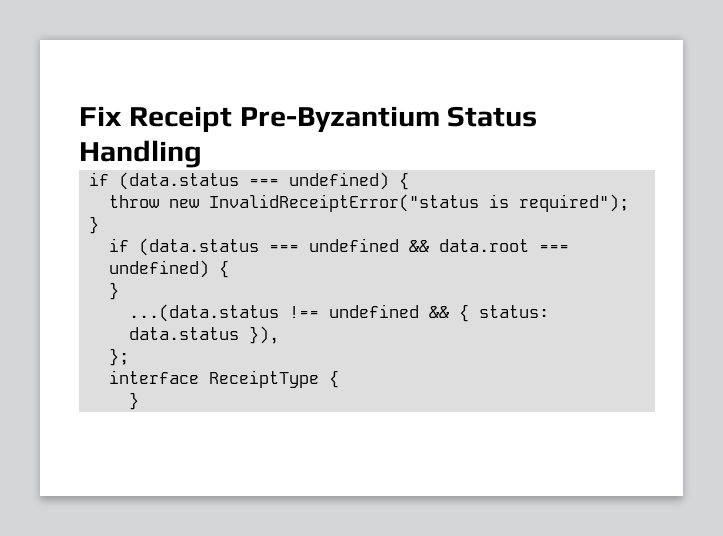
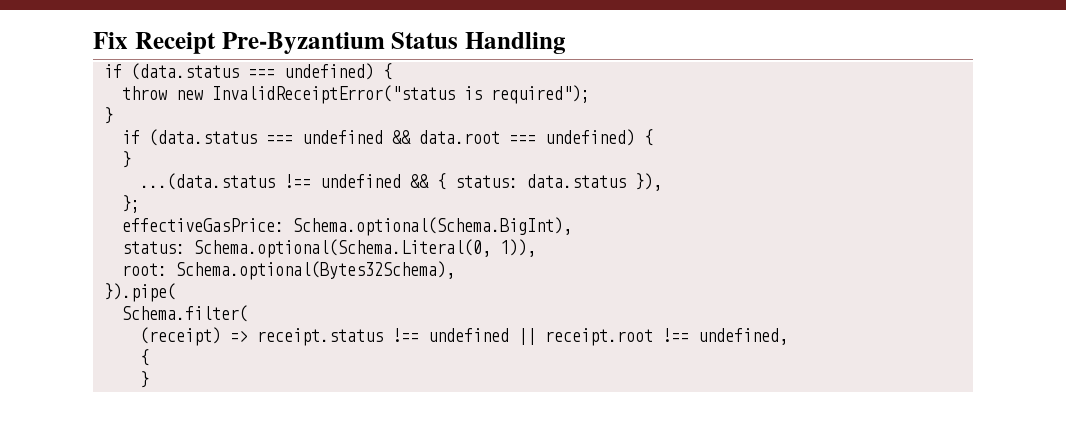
[109,370,320,388] interface ReceiptType -> [122,217,573,236] [122,239,537,258] [122,261,456,280] [104,283,177,302] [122,305,249,322] [140,327,789,346] effectiveGasPrice: Schema.optional(Schema.BigInt), // status: Schema.optional(Schema.Literal(0, 1)), // root: Schema.optional(Bytes32Schema), // }).pipe( // Schema.filter( // (receipt) => receipt.status !== undefined || receipt.root !== undefined, //

